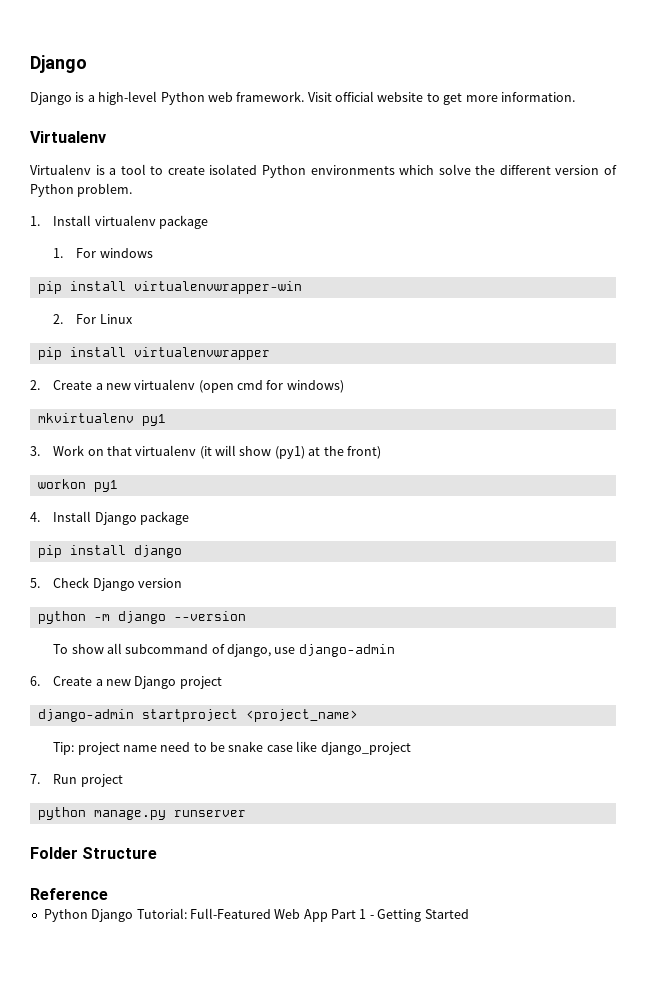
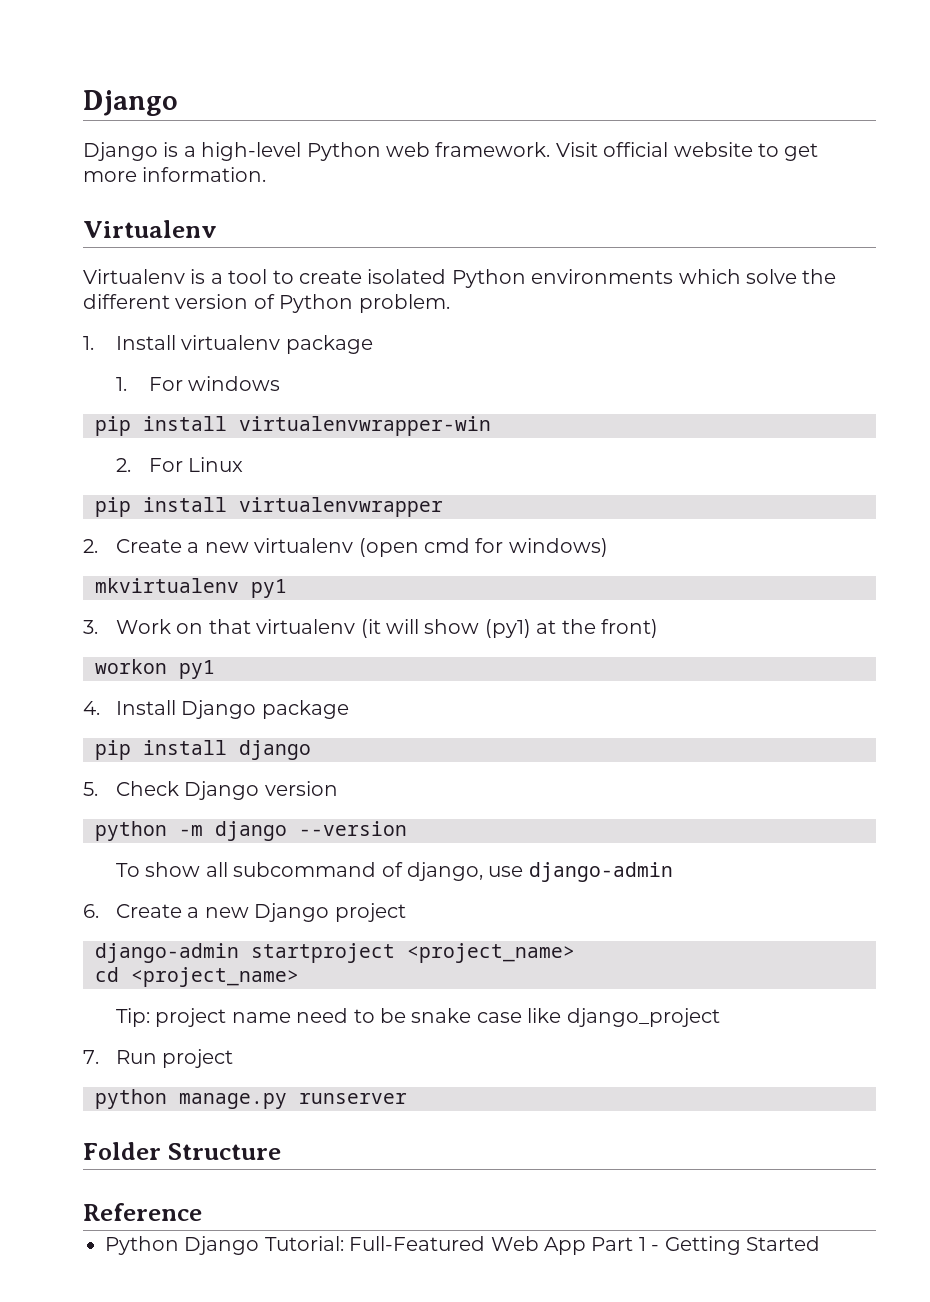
(358, 715) none -> [95,967,299,987] // cd <project_name>

